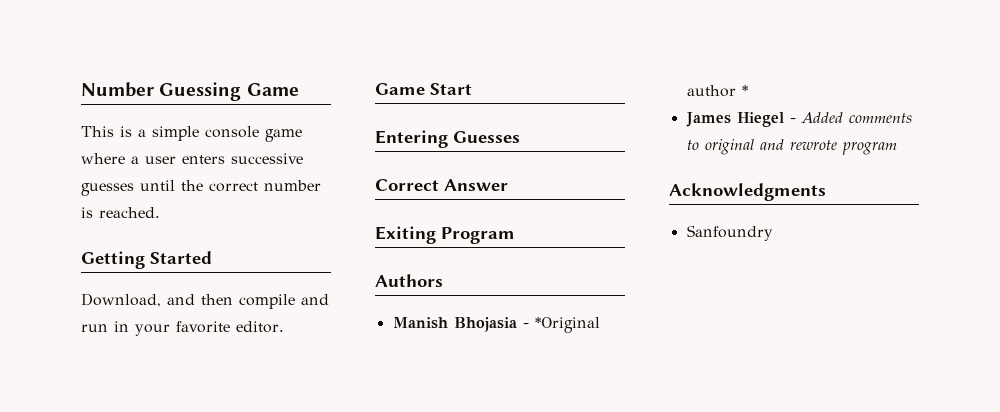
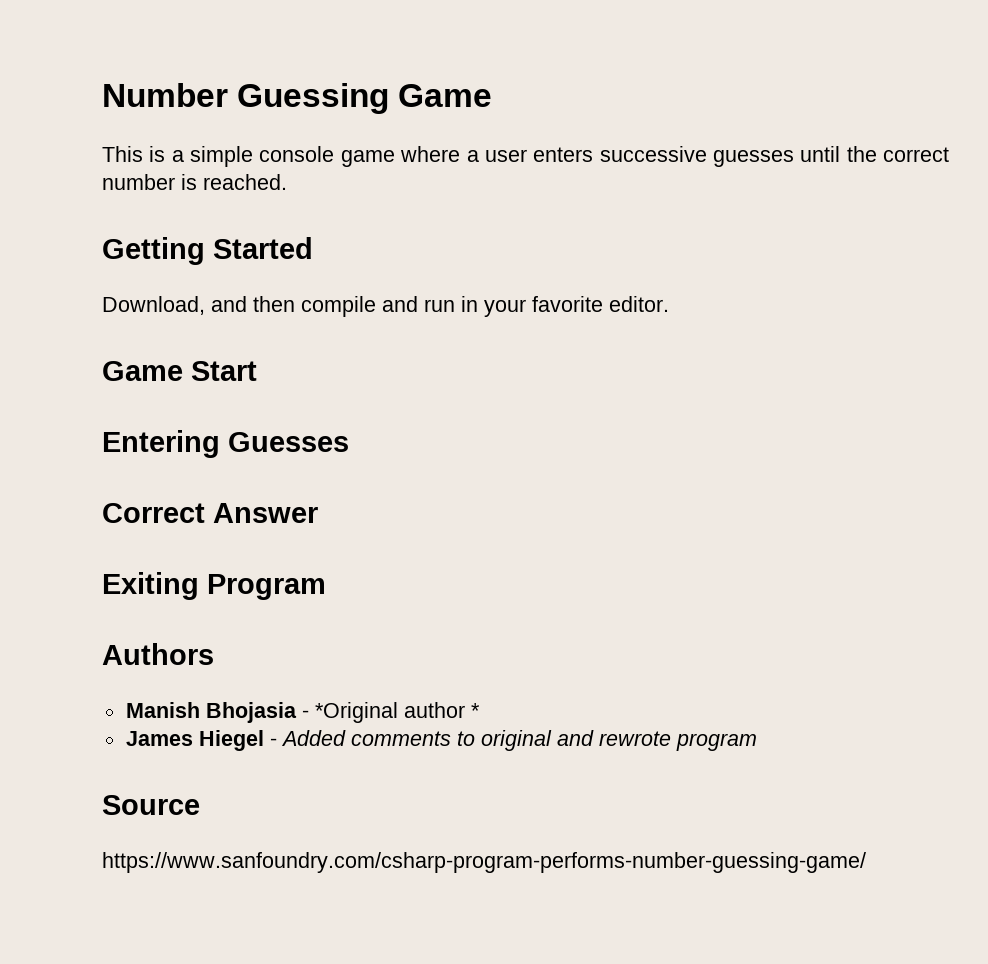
[669,183,826,201] [686,225,773,241] Acknowledgments // Sanfoundry -> [102,795,200,815] [102,852,866,873] Source // https://www.sanfoundry.com/csharp-program-performs-number-guessing-game/

